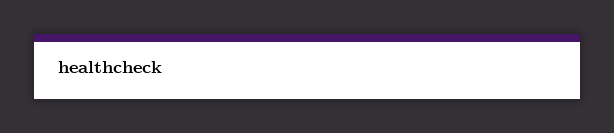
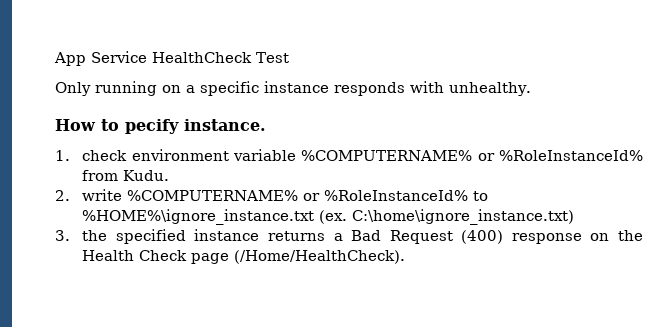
[58,61,162,73] healthcheck -> [54,51,289,66] [55,81,531,96] [55,119,266,134] [55,149,643,161] [82,170,170,181] [55,189,489,201] [82,209,575,225] [55,229,643,244] [82,250,406,264] App Service HealthCheck Test // Only running on a specific instance responds with unhealthy. // How to pecify instance. // 1. check environment variable %COMPUTERNAME% or %RoleInstanceId% from Kudu. // 2. write %COMPUTERNAME% or %RoleInstanceId% to %HOME%\ignore_instance.txt (ex. C:\home\ignore_instance.txt) // 3. the specified instance returns a Bad Request (400) response on the Health Check page (/Home/HealthCheck).

